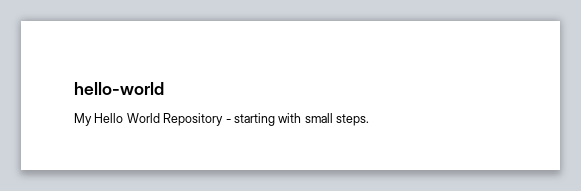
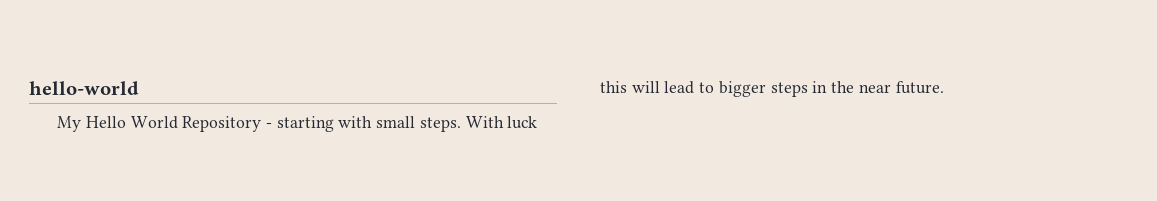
(369, 120) none -> [465,116,538,129] [600,81,944,97] With luck this will lead to bigger steps in the near future.

